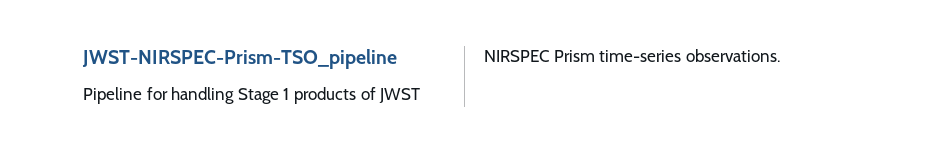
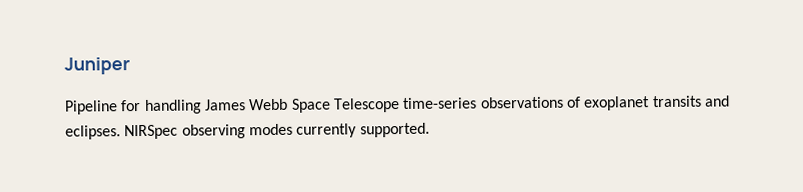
[82,49,397,69] JWST-NIRSPEC-Prism-TSO_pipeline -> [64,57,130,75] Juniper
[237,87,421,104] [484,49,780,62] Stage 1 products of JWST NIRSPEC Prism time-series observations. -> [204,95,730,113] [65,122,430,140] James Webb Space Telescope time-series observations of exoplanet transits and eclipses. NIRSpec observing modes currently supported.

